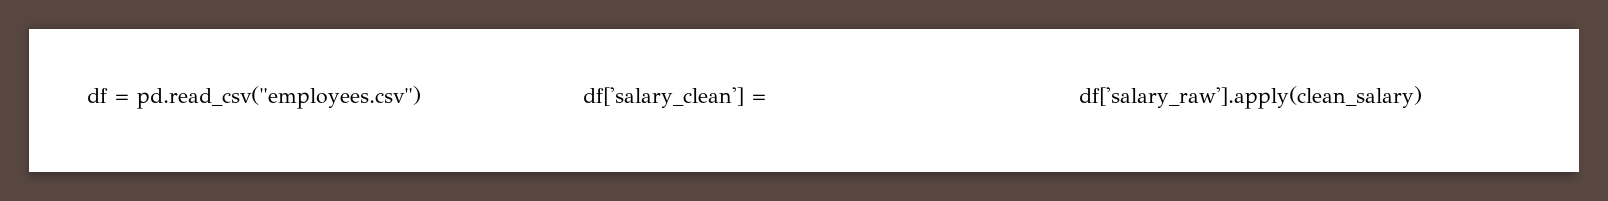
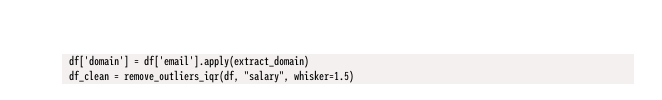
[87,86,1422,109] df = pd.read_csv("employees.csv") df['salary_clean'] = df['salary_raw'].apply(clean_salary) -> [68,55,309,68] [68,70,354,83] df['domain'] = df['email'].apply(extract_domain) // df_clean = remove_outliers_iqr(df, "salary", whisker=1.5)

